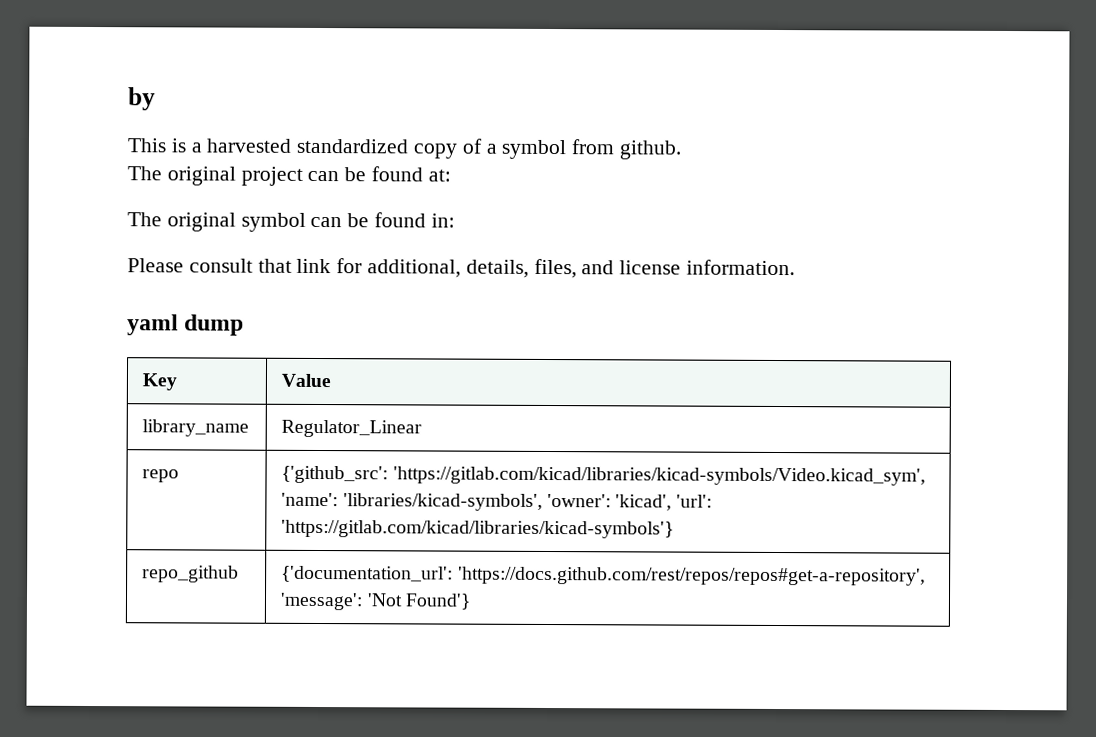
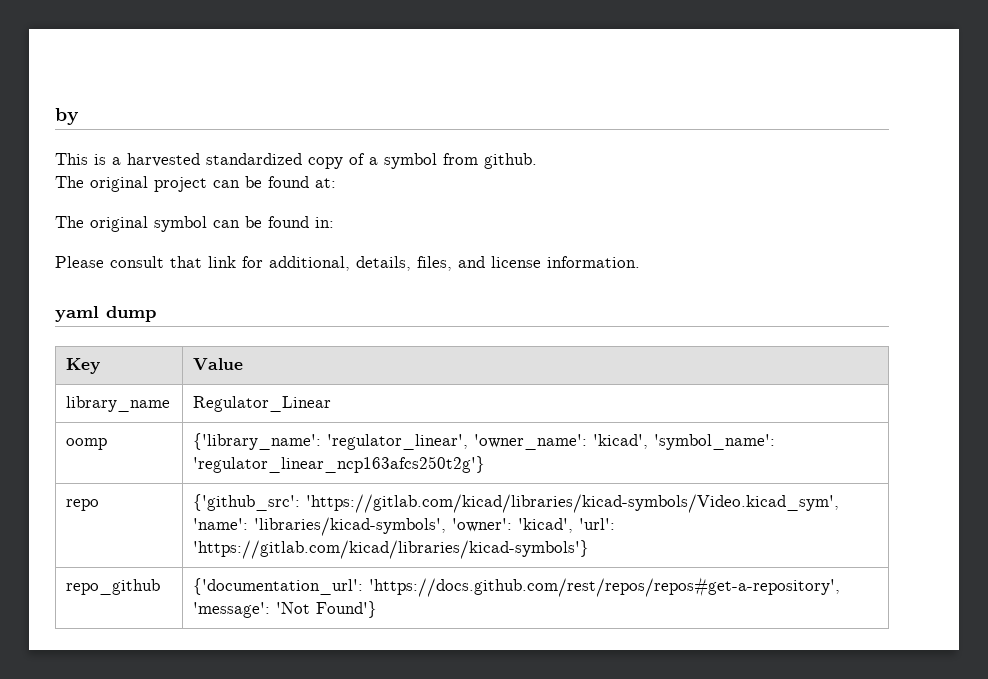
(423, 428) none -> [66,438,108,450] [193,433,776,450] [193,456,486,473] // oomp | {'library_name': 'regulator_linear', 'owner_name': 'kicad', 'symbol_name': 'regulator_linear_ncp163afcs250t2g'}

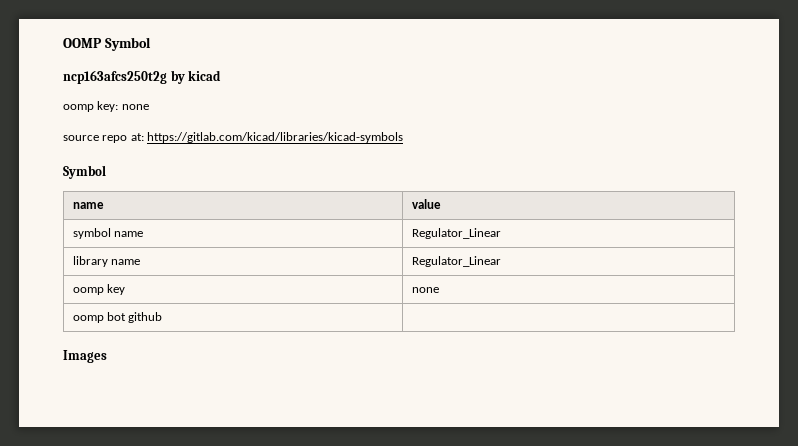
[55,108,79,125] [55,153,537,169] [55,176,336,192] [55,216,334,232] [55,256,640,271] [55,306,156,322] [66,358,101,374] [193,358,244,370] [66,396,171,412] [193,396,332,412] [66,438,108,450] [193,433,776,450] [193,456,486,473] [66,499,100,511] [193,494,840,513] [193,517,616,536] [193,540,590,559] [66,579,161,595] [193,577,841,597] [193,601,378,618] by // This is a harvested standardized copy of a symbol from github. // The original project can be found at: // The original symbol can be found in: // Please consult that link for additional, details, files, and license information. // yaml dump // Key | Value // library_name | Regulator_Linear // oomp | {'library_name': 'regulator_linear', 'owner_name': 'kicad', 'symbol_name': 'regulator_linear_ncp163afcs250t2g'} // repo | {'github_src': 'https://gitlab.com/kicad/libraries/kicad-symbols/Video.kicad_sym', 'name': 'libraries/kicad-symbols', 'owner': 'kicad', 'url': 'https://gitlab.com/kicad/libraries/kicad-symbols'} // repo_github | {'documentation_url': 'https://docs.github.com/rest/repos/repos#get-a-repository', 'message': 'Not Found'} -> [63,37,151,51] [63,70,222,84] [63,101,149,112] [63,132,404,143] [63,165,106,179] [72,202,104,209] [411,199,441,209] [72,228,143,239] [411,228,501,239] [72,256,140,267] [411,256,501,267] [72,284,125,295] [411,287,439,293] [72,312,163,323] [63,350,107,363] OOMP Symbol // ncp163afcs250t2g by kicad // oomp key: none // source repo at: https://gitlab.com/kicad/libraries/kicad-symbols // Symbol // name | value // symbol name | Regulator_Linear // library name | Regulator_Linear // oomp key | none // oomp bot github | // Images

